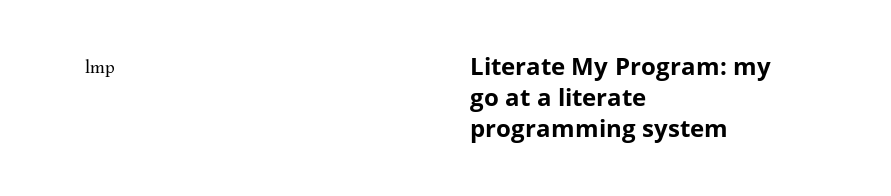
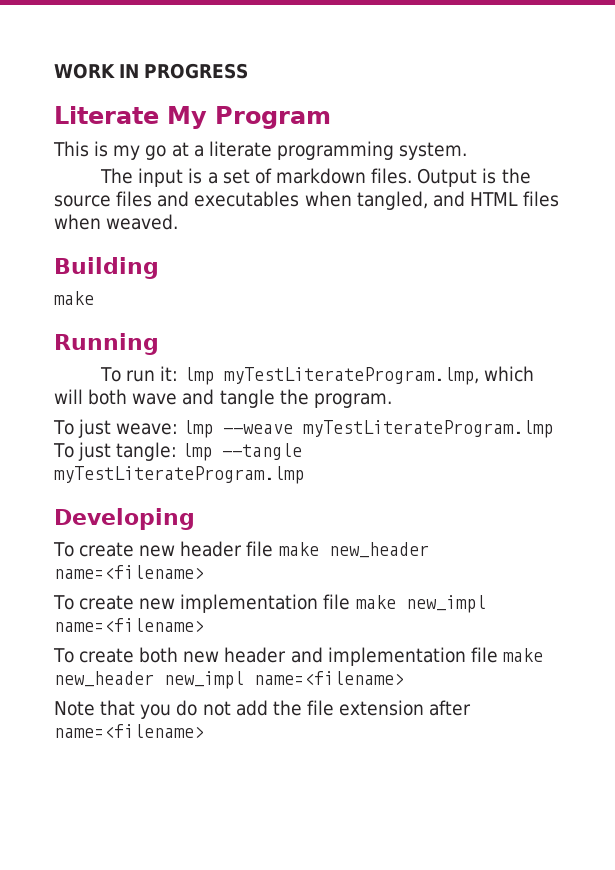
[85,59,115,77] lmp -> [54,63,249,79] WORK IN PROGRESS
[614,58,727,81] Program: -> [215,106,331,129] [53,141,109,157] Program // This is
[642,121,729,143] system -> [399,142,468,160] [100,168,531,187] [54,191,560,210] [54,214,179,230] [54,257,159,279] [54,291,94,305] [54,333,159,355] [100,366,534,385] [54,389,392,408] [53,419,554,438] [53,442,303,461] [54,466,304,484] [54,508,195,530] [53,541,429,558] [54,565,204,579] [53,594,486,613] [54,618,204,632] [53,647,544,666] [54,671,404,689] [54,700,472,719] [54,724,204,738] system. // The input is a set of markdown files. Output is the source files and executables when tangled, and HTML files when weaved. // Building // make // Running // To run it: lmp myTestLiterateProgram.lmp, which will both wave and tangle the program. // To just weave: lmp --weave myTestLiterateProgram.lmp To just tangle: lmp --tangle myTestLiterateProgram.lmp // Developing // To create new header file make new_header name=<filename> // To create new implementation file make new_impl name=<filename> // To create both new header and implementation file make new_header new_impl name=<filename> // Note that you do not add the file extension after name=<filename>

